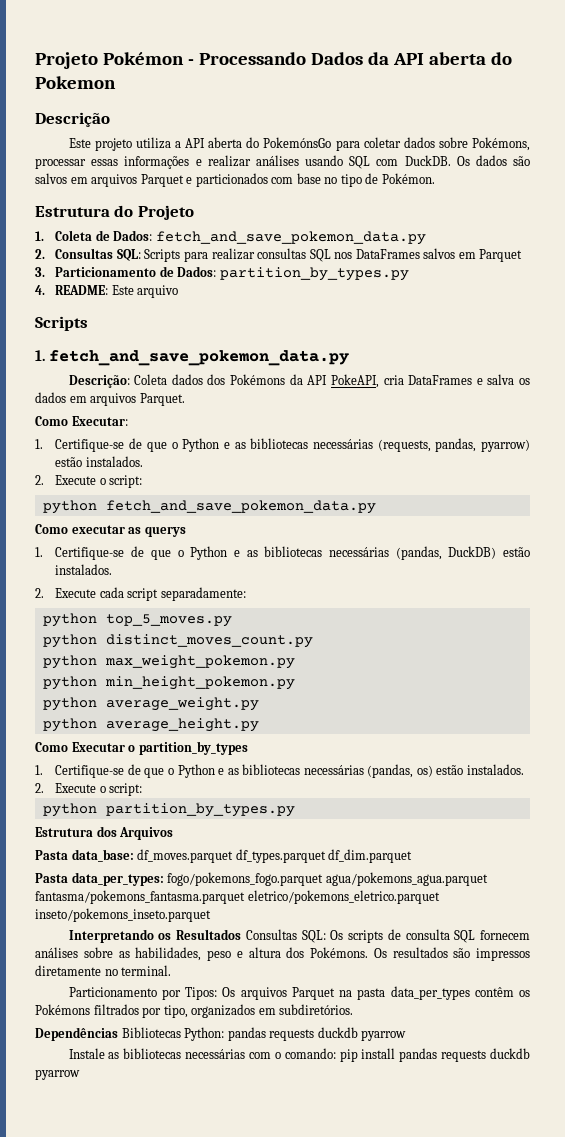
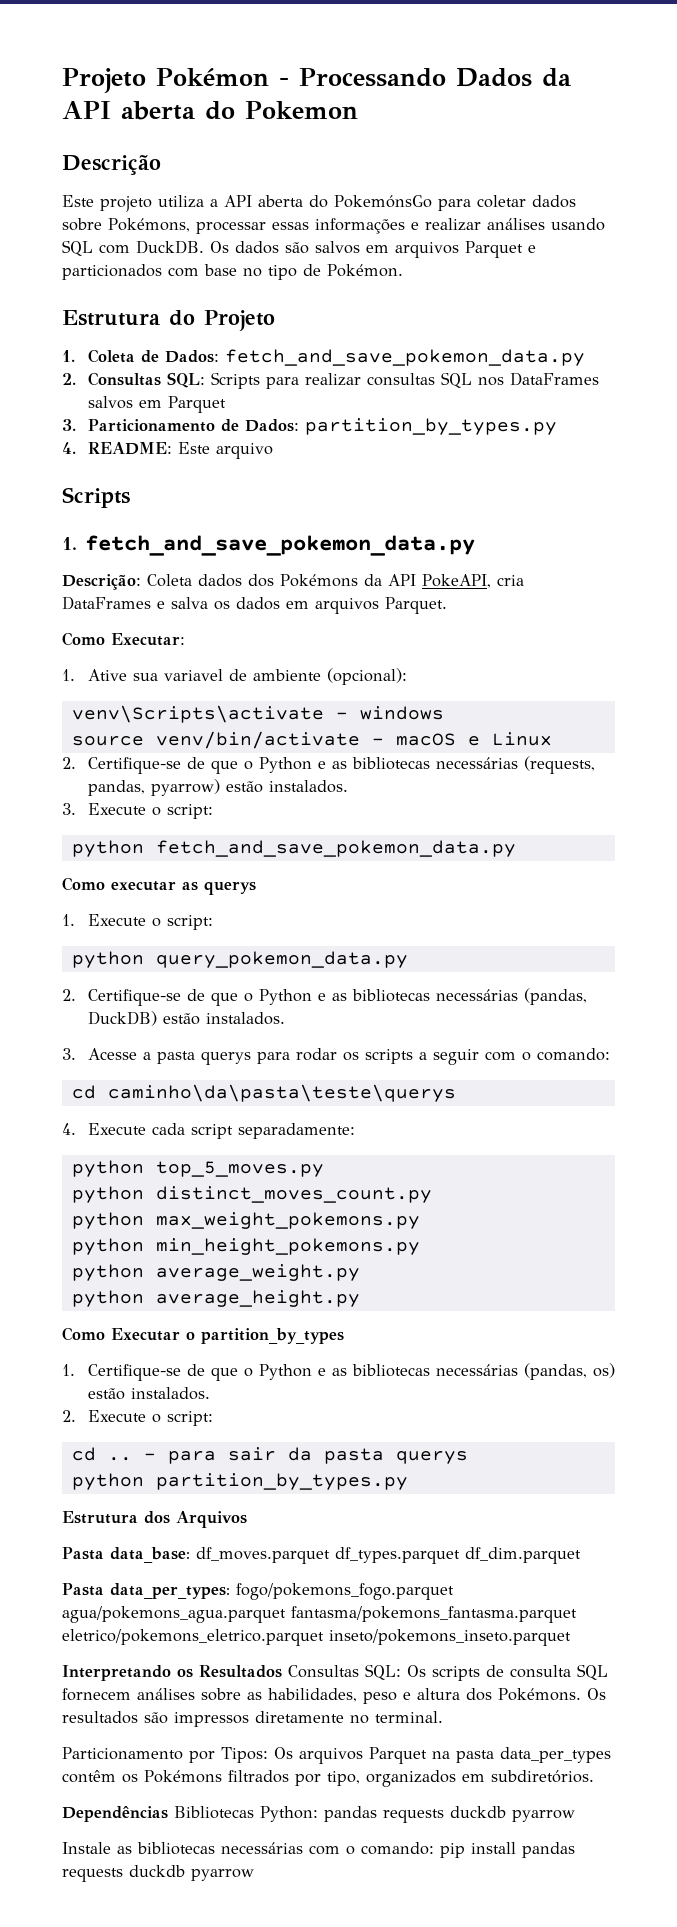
(43, 444) none -> [87,668,407,685] [71,705,444,723] [71,731,552,749] [62,757,76,769] Ative sua variavel de ambiente (opcional): // venv\Scripts\activate - windows // source venv/bin/activate - macOS e Linux // 2.
[35,475,44,485] 2. -> [62,803,76,815] 3.
(43, 552) none -> [87,914,213,930] [71,951,408,968] [62,989,76,1001] Execute o script: // python query_pokemon_data.py // 2.
[35,588,44,598] 2. -> [62,1048,610,1065] [71,1084,456,1102] [62,1123,76,1135] 3. Acesse a pasta querys para rodar os scripts a seguir com o comando: // cd caminho\da\pasta\teste\querys // 4.
[104,655,295,669] [42,676,295,690] max_weight_pokemon.py // python min_height_pokemon.py -> [155,1212,420,1229] [71,1238,420,1255] max_weight_pokemons.py // python min_height_pokemons.py
(143, 789) none -> [71,1447,468,1464] // cd .. - para sair da pasta querys

